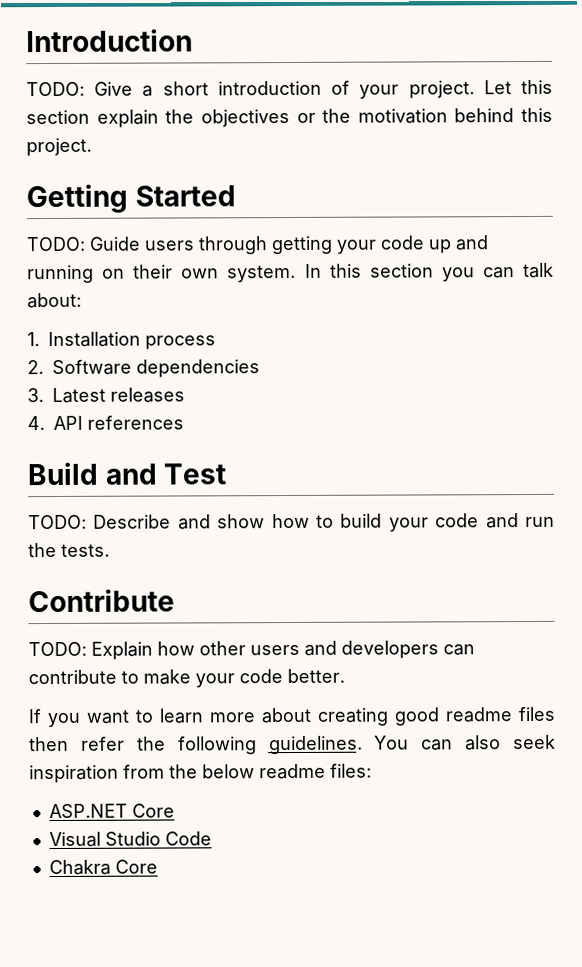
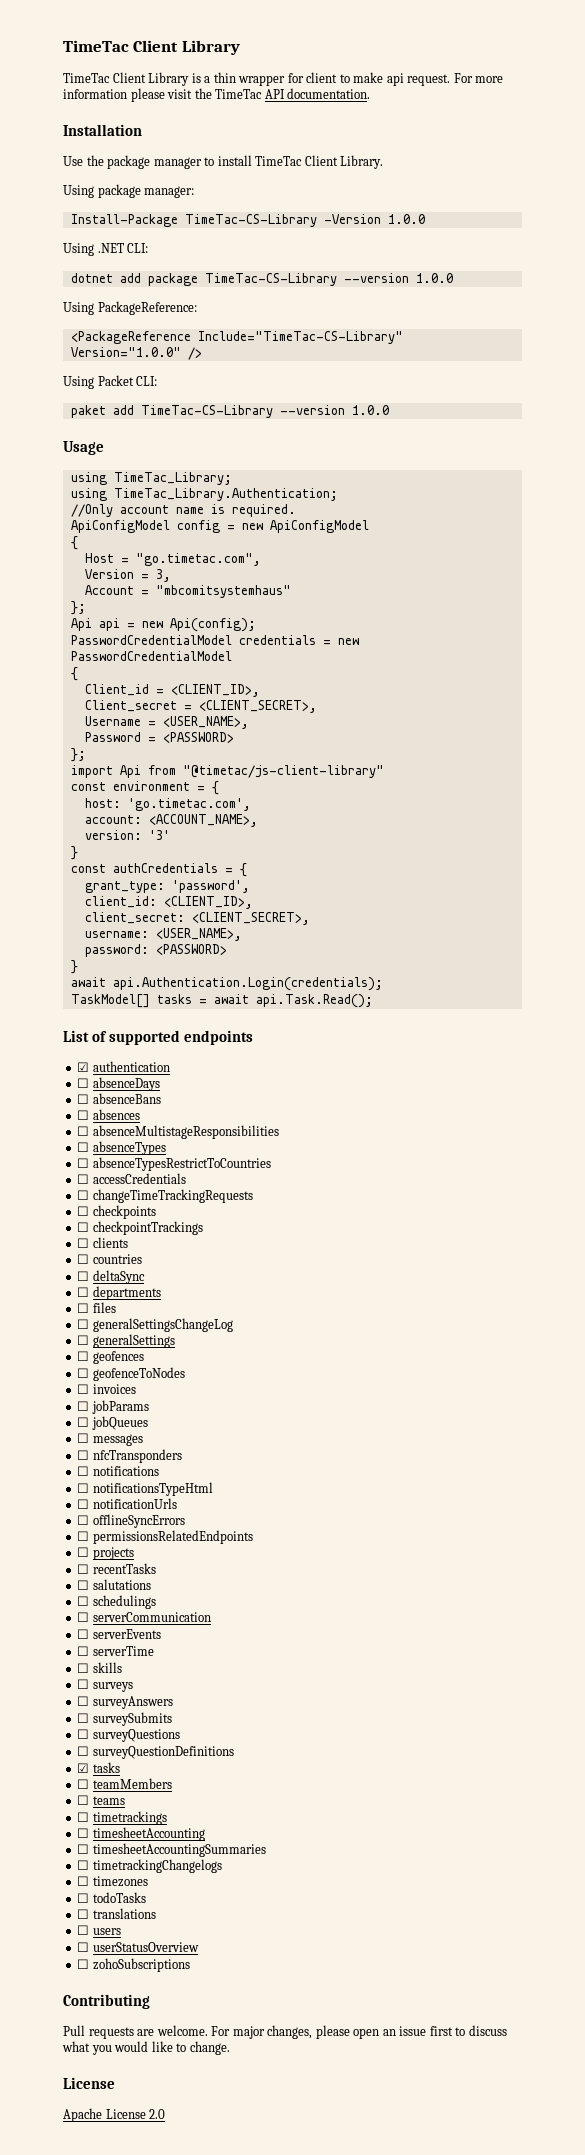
[26,28,193,53] [26,79,553,99] [26,107,553,128] [26,137,92,157] [26,183,236,214] [26,235,489,255] [27,262,555,284] [27,292,82,309] [27,331,216,350] [27,359,260,378] [27,387,185,403] [27,415,184,431] [27,461,228,486] [28,513,555,532] [28,542,110,558] [28,588,175,613] [28,640,475,660] [28,668,345,688] [28,706,555,728] [29,734,556,755] [29,763,372,784] [48,803,175,819] [48,831,212,848] [48,859,158,876] Introduction // TODO: Give a short introduction of your project. Let this section explain the objectives or the motivation behind this project. // Getting Started // TODO: Guide users through getting your code up and running on their own system. In this section you can talk about: // 1. Installation process // 2. Software dependencies // 3. Latest releases // 4. API references // Build and Test // TODO: Describe and show how to build your code and run the tests. // Contribute // TODO: Explain how other users and developers can contribute to make your code better. // If you want to learn more about creating good readme files then refer the following guidelines. You can also seek inspiration from the below readme files: // ASP.NET Core // Visual Studio Code // Chakra Core -> [63,40,240,55] [63,72,504,86] [63,88,371,102] [63,124,142,136] [63,155,384,169] [63,184,195,198] [70,214,425,227] [63,243,149,256] [70,273,453,286] [63,301,197,315] [70,331,403,344] [70,347,202,360] [63,375,158,389] [70,405,389,418] [63,441,104,455] [70,472,232,485] [70,488,338,501] [70,504,296,517] [70,520,369,533] [70,536,78,550] [84,553,261,566] [84,569,171,582] [84,585,291,598] [70,601,86,615] [70,618,256,632] [70,635,359,645] [70,651,232,661] [70,667,78,681] [84,684,260,697] [84,700,317,713] [84,716,249,729] [84,732,234,743] [70,748,86,762] [70,765,384,778] [70,781,219,795] [84,798,251,811] [84,814,258,827] [84,830,170,840] [70,846,78,860] [70,863,247,877] [84,880,250,893] [84,896,253,909] [84,912,310,925] [84,928,242,941] [84,944,227,957] [70,960,78,974] [70,977,383,991] [70,994,373,1008] [63,1030,254,1045] [77,1061,170,1072] [77,1077,160,1091] [77,1093,161,1104] [77,1109,140,1120] [77,1125,279,1139] [77,1141,166,1155] [77,1157,271,1171] [77,1173,186,1184] [77,1189,253,1203] [77,1205,156,1219] [77,1221,203,1235] [77,1237,128,1248] [77,1254,142,1264] [77,1270,145,1284] [77,1286,161,1300] [77,1302,116,1313] [77,1318,233,1332] [77,1334,175,1348] [77,1351,144,1364] [77,1367,185,1381] [77,1384,136,1394] [77,1400,149,1414] [77,1416,148,1430] [77,1433,143,1446] [77,1449,182,1463] [77,1466,159,1476] [77,1482,213,1496] [77,1498,177,1509] [77,1514,185,1528] [77,1530,253,1544] [77,1547,134,1560] [77,1563,156,1574] [77,1579,151,1590] [77,1595,156,1609] [77,1612,211,1622] [77,1629,161,1639] [77,1646,154,1656] [77,1662,122,1673] [77,1679,133,1692] [77,1696,173,1709] [77,1712,172,1726] [77,1729,180,1742] [77,1746,234,1759] [77,1762,120,1773] [77,1778,172,1789] [77,1795,125,1805] [77,1811,167,1825] [77,1827,205,1841] [77,1843,266,1857] [77,1859,222,1873] [77,1876,148,1887] [77,1892,146,1903] [77,1908,156,1919] [77,1925,121,1935] [77,1942,199,1952] [77,1958,190,1972] [63,1994,150,2009] [63,2025,507,2039] [62,2041,230,2055] [63,2077,115,2089] [63,2108,166,2122] TimeTac Client Library // TimeTac Client Library is a thin wrapper for client to make api request. For more information please visit the TimeTac API documentation. // Installation // Use the package manager to install TimeTac Client Library. // Using package manager: // Install-Package TimeTac-CS-Library -Version 1.0.0 // Using .NET CLI: // dotnet add package TimeTac-CS-Library --version 1.0.0 // Using PackageReference: // <PackageReference Include="TimeTac-CS-Library" Version="1.0.0" /> // Using Packet CLI: // paket add TimeTac-CS-Library --version 1.0.0 // Usage // using TimeTac_Library; // using TimeTac_Library.Authentication; // //Only account name is required. // ApiConfigModel config = new ApiConfigModel // { // Host = "go.timetac.com", // Version = 3, // Account = "mbcomitsystemhaus" // }; // Api api = new Api(config); // PasswordCredentialModel credentials = new PasswordCredentialModel // { // Client_id = <CLIENT_ID>, // Client_secret = <CLIENT_SECRET>, // Username = <USER_NAME>, // Password = <PASSWORD> // }; // import Api from "@timetac/js-client-library" // const environment = { // host: 'go.timetac.com', // account: <ACCOUNT_NAME>, // version: '3' // } // const authCredentials = { // grant_type: 'password', // client_id: <CLIENT_ID>, // client_secret: <CLIENT_SECRET>, // username: <USER_NAME>, // password: <PASSWORD> // } // await api.Authentication.Login(credentials); // TaskModel[] tasks = await api.Task.Read(); // List of supported endpoints // ☑ authentication // ☐ absenceDays // ☐ absenceBans // ☐ absences // ☐ absenceMultistageResponsibilities // ☐ absenceTypes // ☐ absenceTypesRestrictToCountries // ☐ accessCredentials // ☐ changeTimeTrackingRequests // ☐ checkpoints // ☐ checkpointTrackings // ☐ clients // ☐ countries // ☐ deltaSync // ☐ departments // ☐ files // ☐ generalSettingsChangeLog // ☐ generalSettings // ☐ geofences // ☐ geofenceToNodes // ☐ invoices // ☐ jobParams // ☐ jobQueues // ☐ messages // ☐ nfcTransponders // ☐ notifications // ☐ notificationsTypeHtml // ☐ notificationUrls // ☐ offlineSyncErrors // ☐ permissionsRelatedEndpoints // ☐ projects // ☐ recentTasks // ☐ salutations // ☐ schedulings // ☐ serverCommunication // ☐ serverEvents // ☐ serverTime // ☐ skills // ☐ surveys // ☐ surveyAnswers // ☐ surveySubmits // ☐ surveyQuestions // ☐ surveyQuestionDefinitions // ☑ tasks // ☐ teamMembers // ☐ teams // ☐ timetrackings // ☐ timesheetAccounting // ☐ timesheetAccountingSummaries // ☐ timetrackingChangelogs // ☐ timezones // ☐ todoTasks // ☐ translations // ☐ users // ☐ userStatusOverview // ☐ zohoSubscriptions // Contributing // Pull requests are welcome. For major changes, please open an issue first to discuss what you would like to change. // License // Apache License 2.0

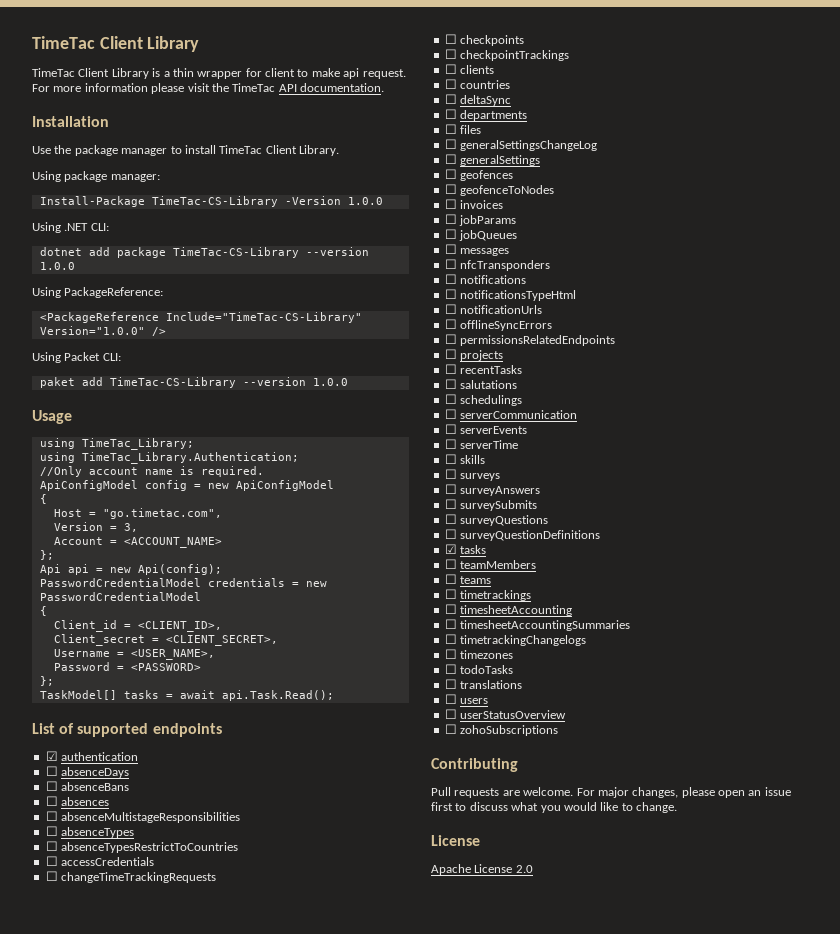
[155,585,291,598] "mbcomitsystemhaus" -> [123,537,222,548] <ACCOUNT_NAME>
[70,765,384,778] [70,781,219,795] [84,798,251,811] [84,814,258,827] [84,830,170,840] [70,846,78,860] [70,863,247,877] [84,880,250,893] [84,896,253,909] [84,912,310,925] [84,928,242,941] [84,944,227,957] [70,960,78,974] [70,977,383,991] // import Api from "@timetac/js-client-library" // const environment = { // host: 'go.timetac.com', // account: <ACCOUNT_NAME>, // version: '3' // } // const authCredentials = { // grant_type: 'password', // client_id: <CLIENT_ID>, // client_secret: <CLIENT_SECRET>, // username: <USER_NAME>, // password: <PASSWORD> // } // await api.Authentication.Login(credentials); -> (54, 681) none

